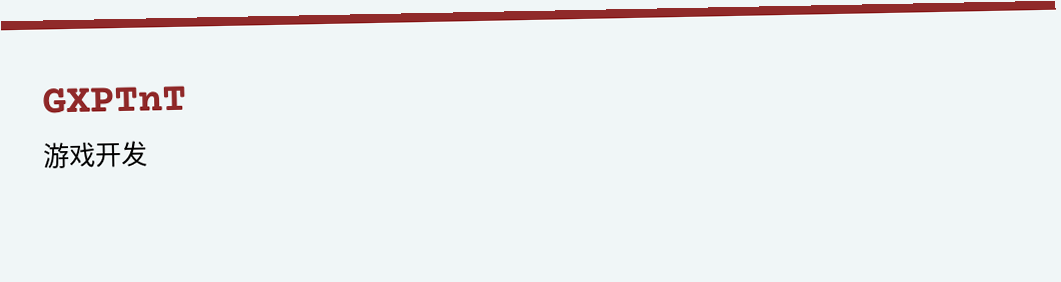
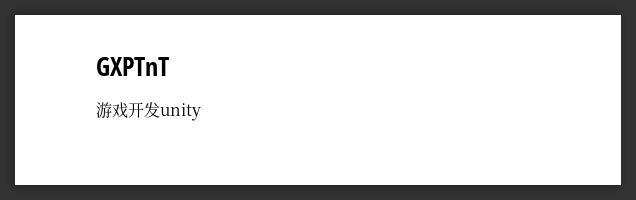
(148, 154) none -> [160,103,201,121] unity

